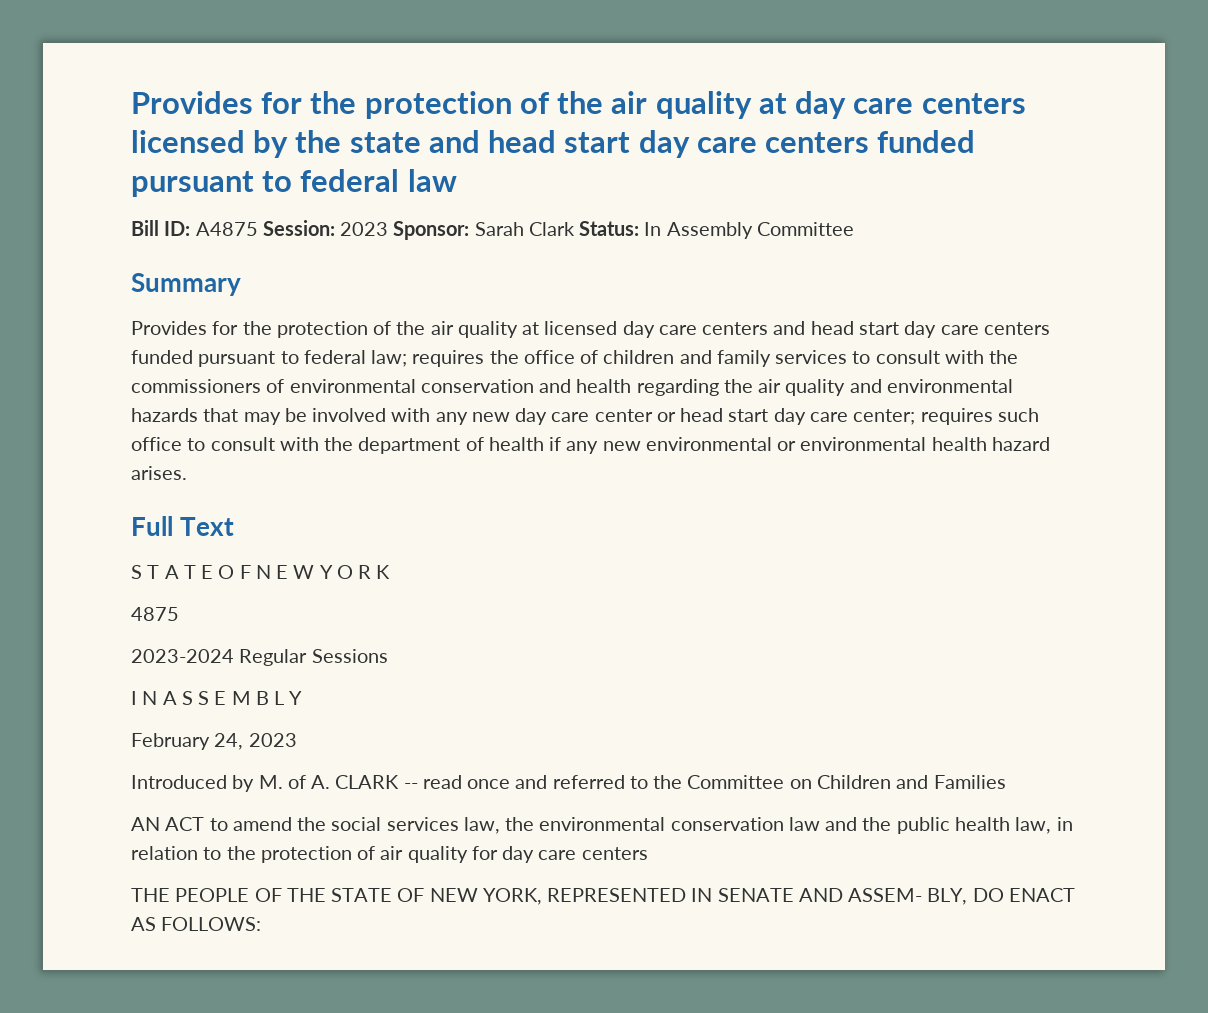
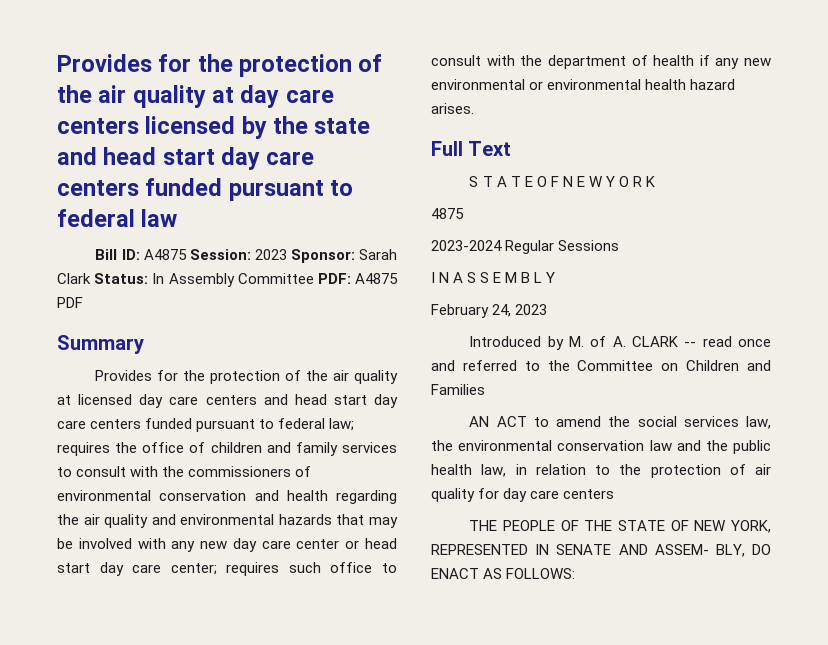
(854, 229) none -> [317,273,398,284] [57,297,83,308] PDF: A4875 PDF

